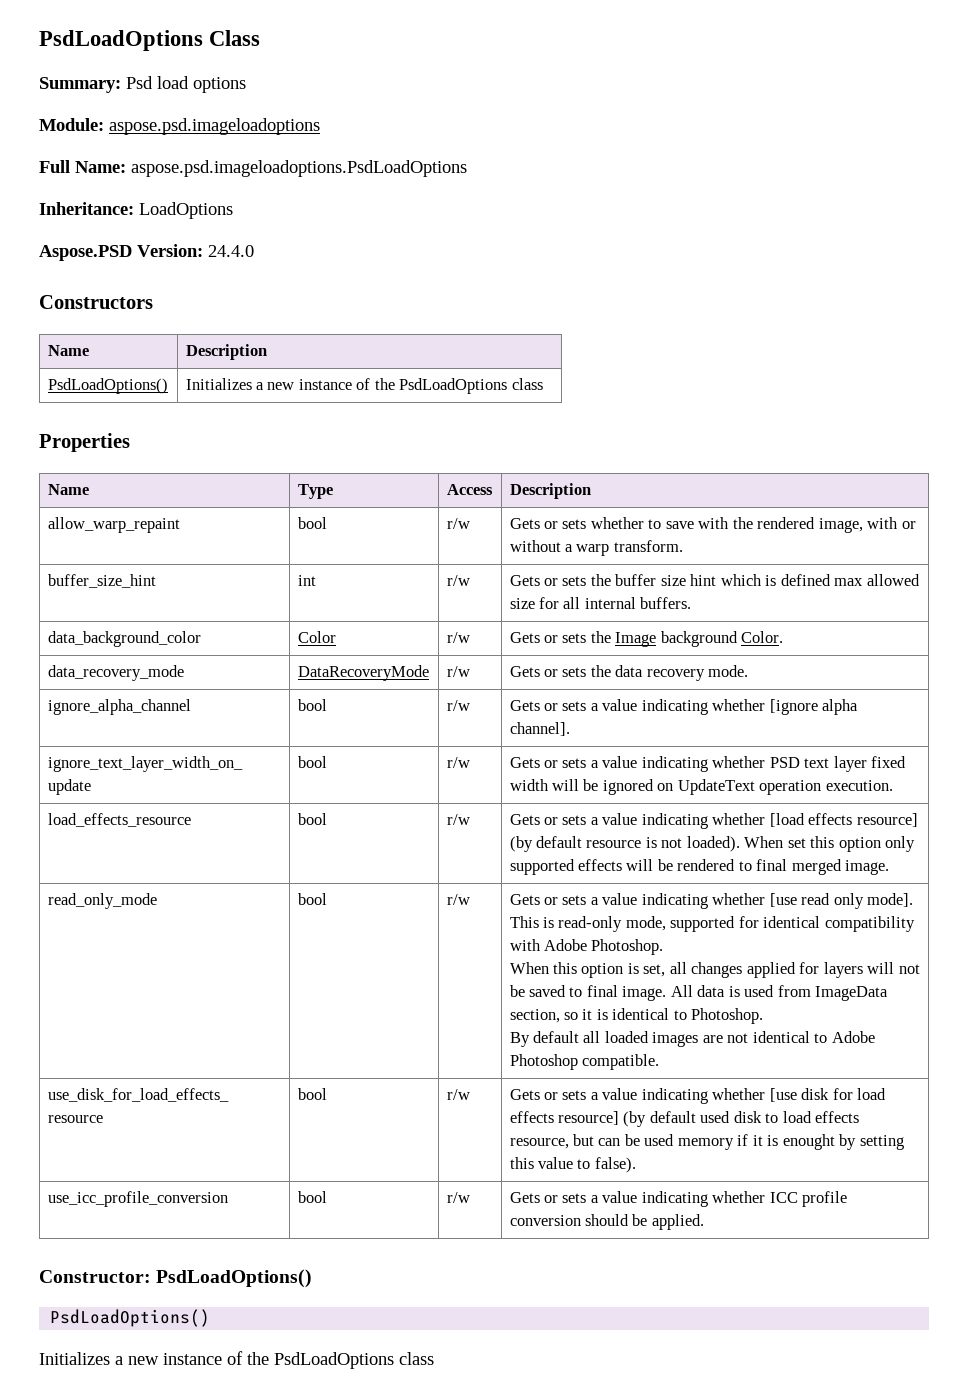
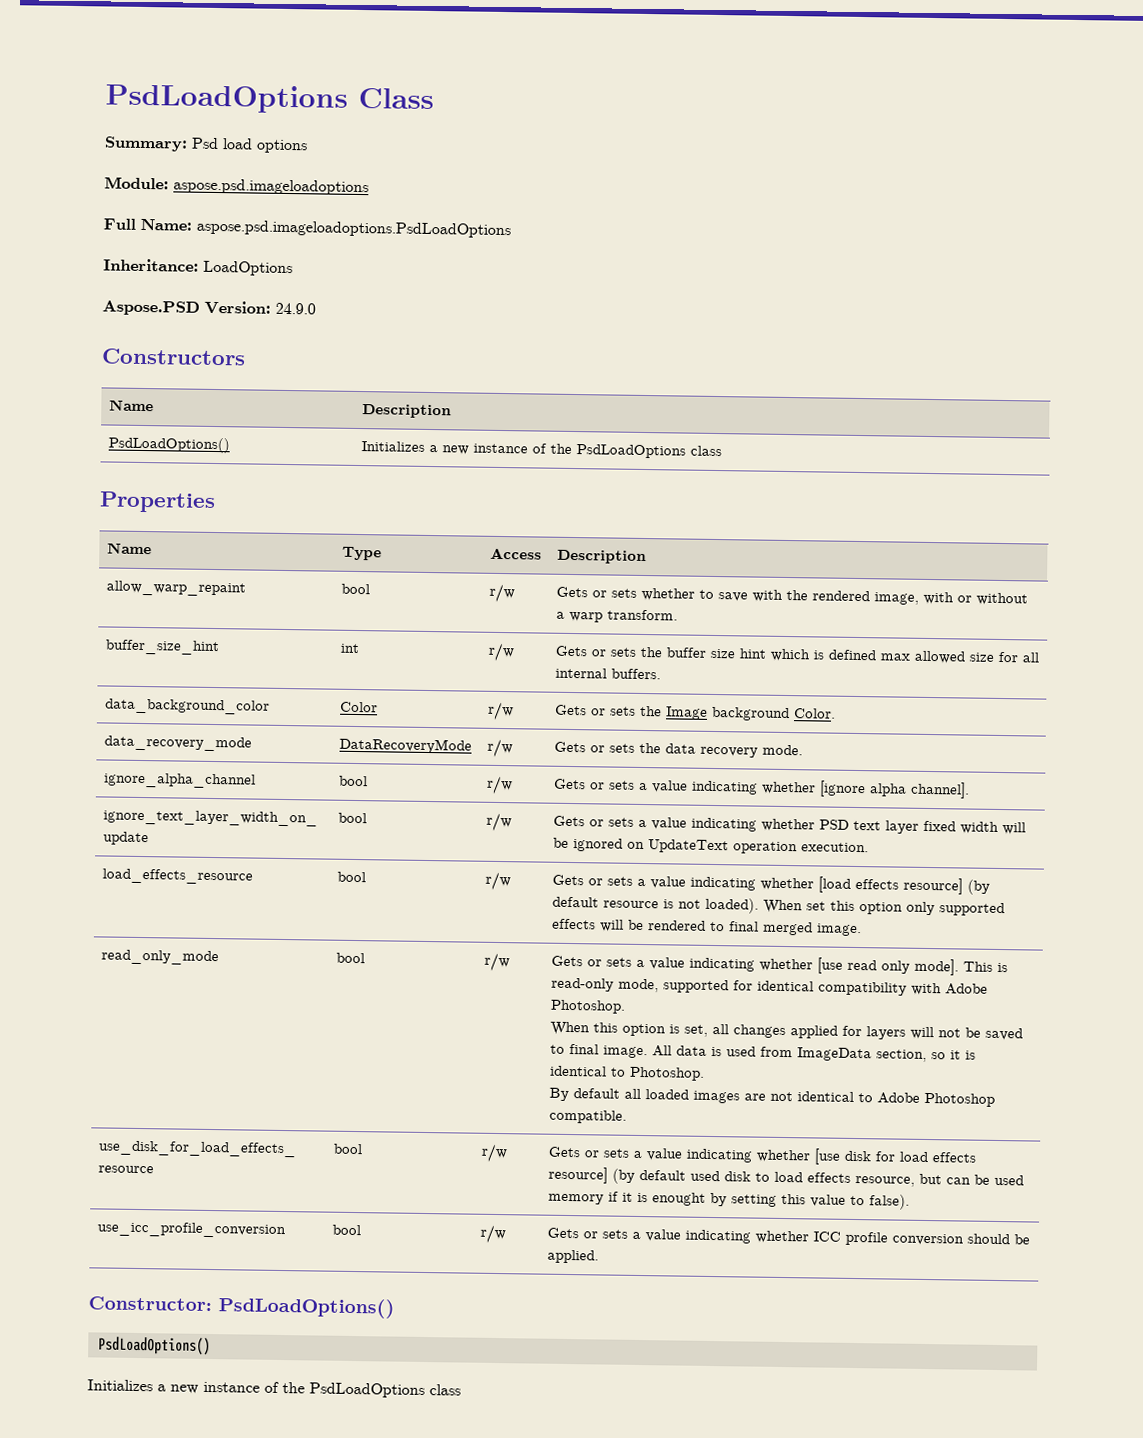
[208,245,254,257] 24.4.0 -> [275,302,316,315] 24.9.0

